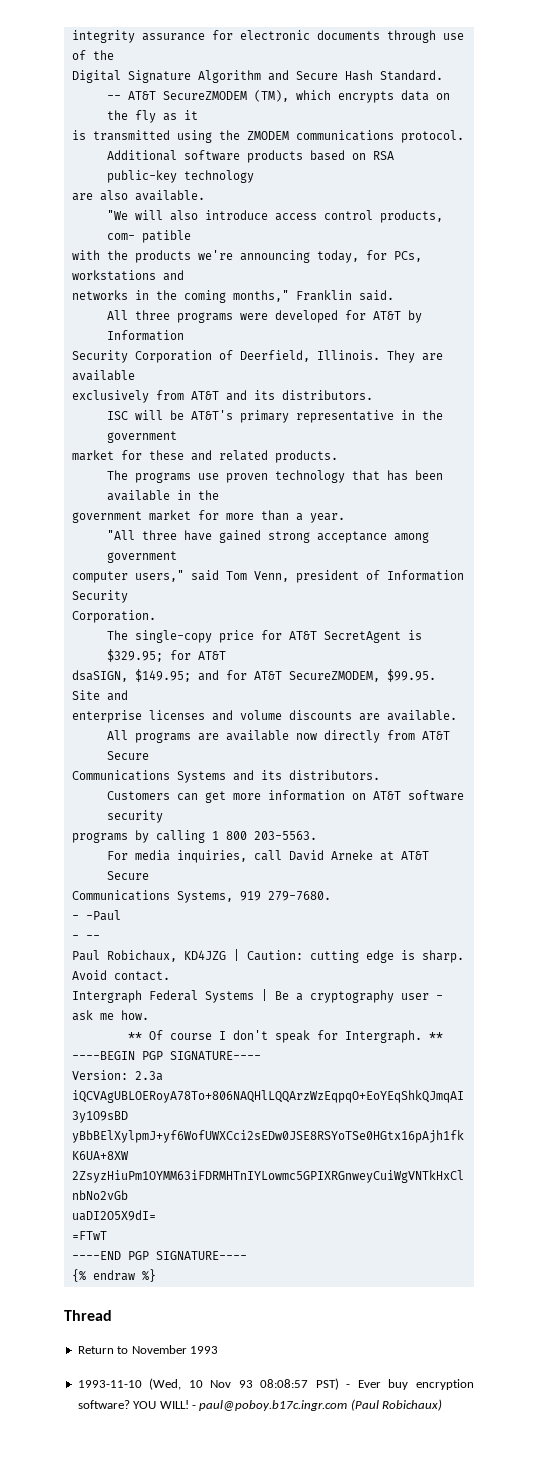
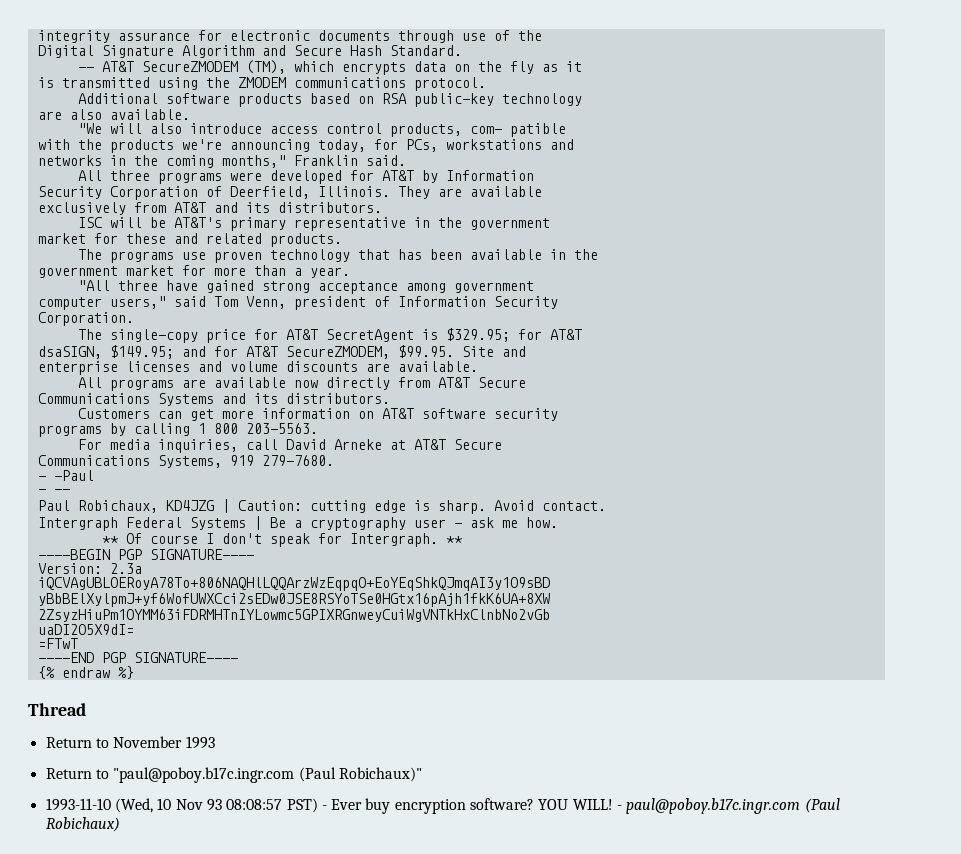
(218, 1350) none -> [45,767,422,783] // Return to "paul@poboy.b17c.ingr.com (Paul Robichaux)"

